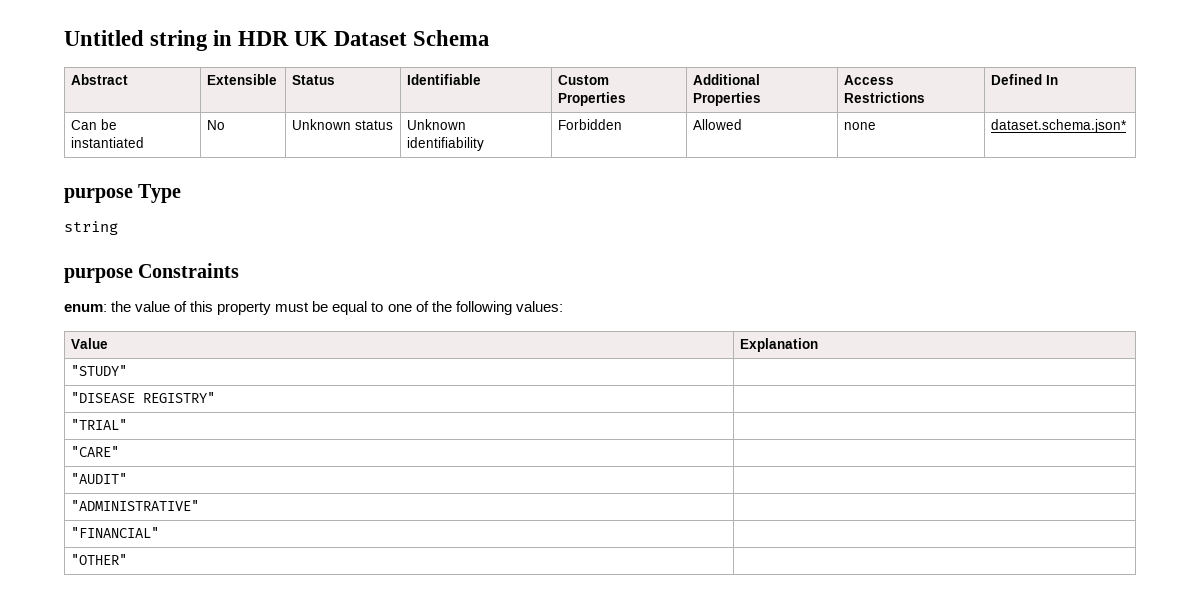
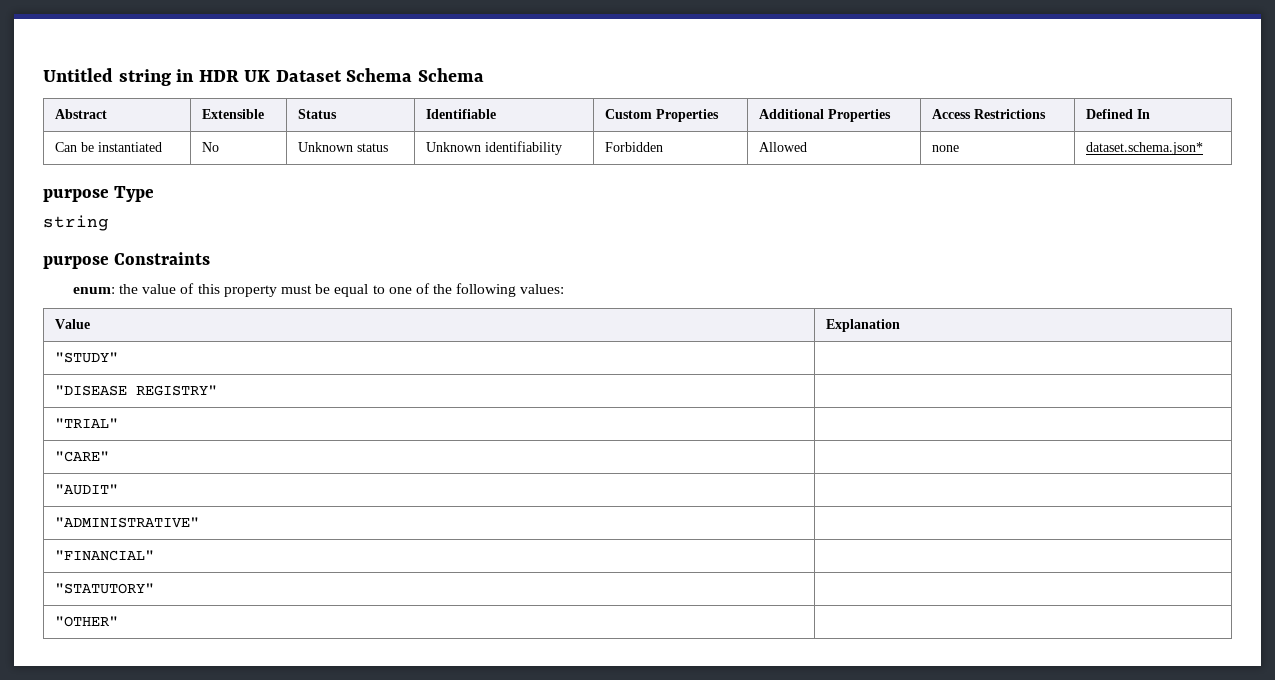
(490, 38) none -> [417,68,484,82] Schema
(160, 532) none -> [54,583,154,594] // "STATUTORY" |

